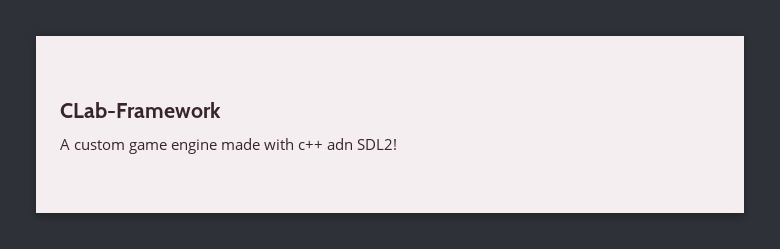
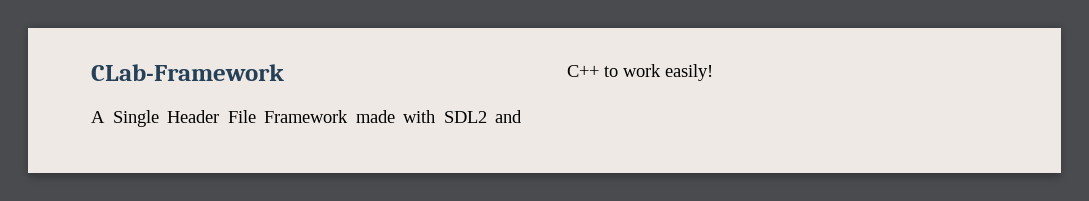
[74,138,398,154] custom game engine made with c++ adn SDL2! -> [112,110,522,127] [567,64,713,81] Single Header File Framework made with SDL2 and C++ to work easily!

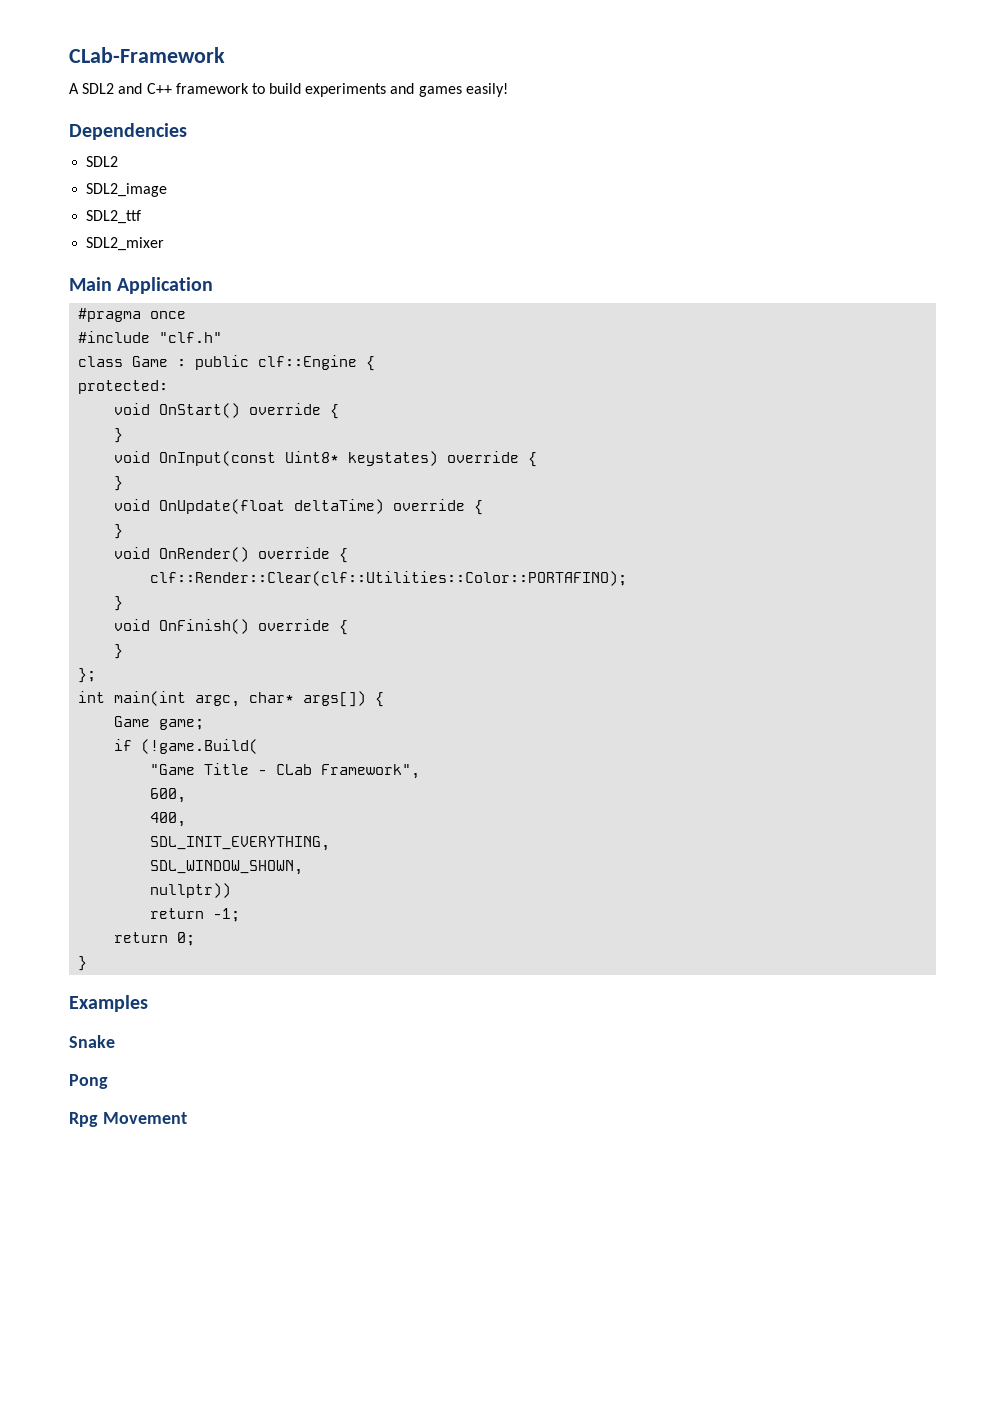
[112,110,522,127] [567,64,713,81] Single Header File Framework made with SDL2 and C++ to work easily! -> [82,83,508,97] [69,123,187,140] [86,156,119,167] [86,183,168,197] [86,210,142,224] [86,237,165,251] [69,277,214,294] [78,308,187,322] [78,331,223,343] [78,355,376,371] [78,380,169,394] [114,403,340,419] [114,428,124,443] [114,451,538,467] [114,476,124,491] [114,499,484,515] [114,524,124,539] [114,547,349,563] [150,571,628,586] [114,596,124,611] [114,619,349,635] [114,644,124,659] [78,668,97,683] [78,691,385,707] [114,716,205,730] [114,739,259,754] [150,763,421,779] [150,788,187,803] [150,812,187,827] [150,836,331,851] [150,860,304,875] [150,883,232,898] [150,908,241,922] [114,932,196,946] [78,956,88,971] [69,995,148,1012] [69,1035,115,1048] [69,1074,108,1089] [69,1112,187,1127] SDL2 and C++ framework to build experiments and games easily! // Dependencies // SDL2 // SDL2_image // SDL2_ttf // SDL2_mixer // Main Application // #pragma once // #include "clf.h" // class Game : public clf::Engine { // protected: // void OnStart() override { // } // void OnInput(const Uint8* keystates) override { // } // void OnUpdate(float deltaTime) override { // } // void OnRender() override { // clf::Render::Clear(clf::Utilities::Color::PORTAFINO); // } // void OnFinish() override { // } // }; // int main(int argc, char* args[]) { // Game game; // if (!game.Build( // "Game Title - CLab Framework", // 600, // 400, // SDL_INIT_EVERYTHING, // SDL_WINDOW_SHOWN, // nullptr)) // return -1; // return 0; // } // Examples // Snake // Pong // Rpg Movement

